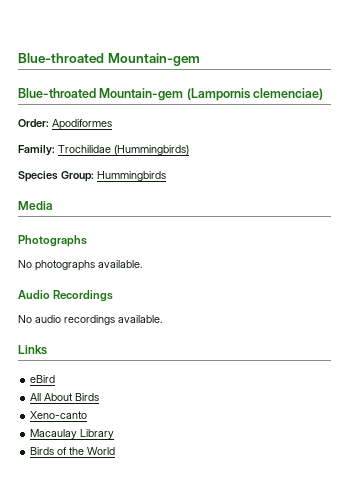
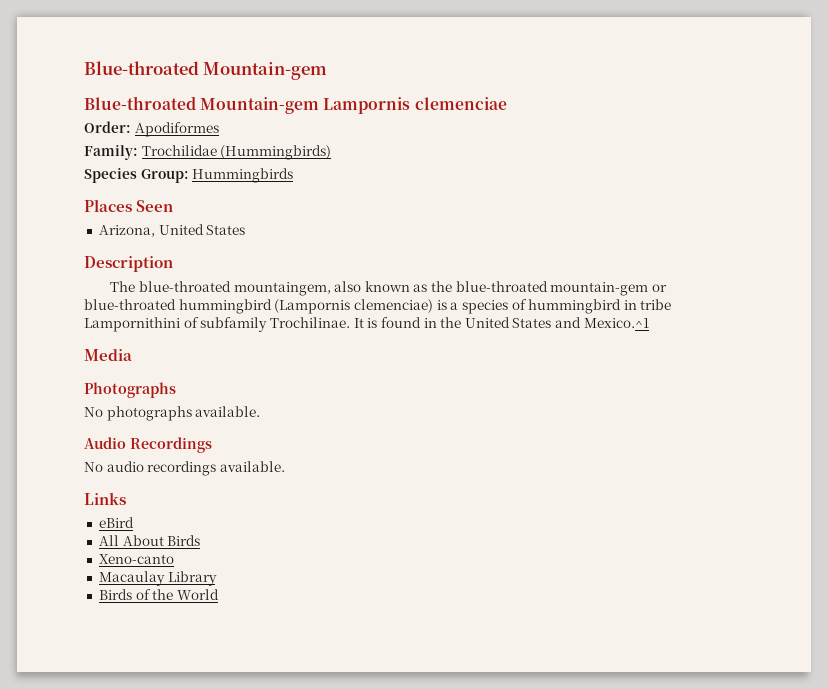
[186,88,324,101] (Lampornis clemenciae) -> [323,97,507,114] Lampornis clemenciae
(166, 176) none -> [84,199,174,212] [98,224,246,237] [84,256,173,272] [110,281,668,296] [84,299,672,314] [84,317,649,332] // Places Seen // Arizona, United States // Description // The blue-throated mountaingem, also known as the blue-throated mountain-gem or blue-throated hummingbird (Lampornis clemenciae) is a species of hummingbird in tribe Lampornithini of subfamily Trochilinae. It is found in the United States and Mexico.^1

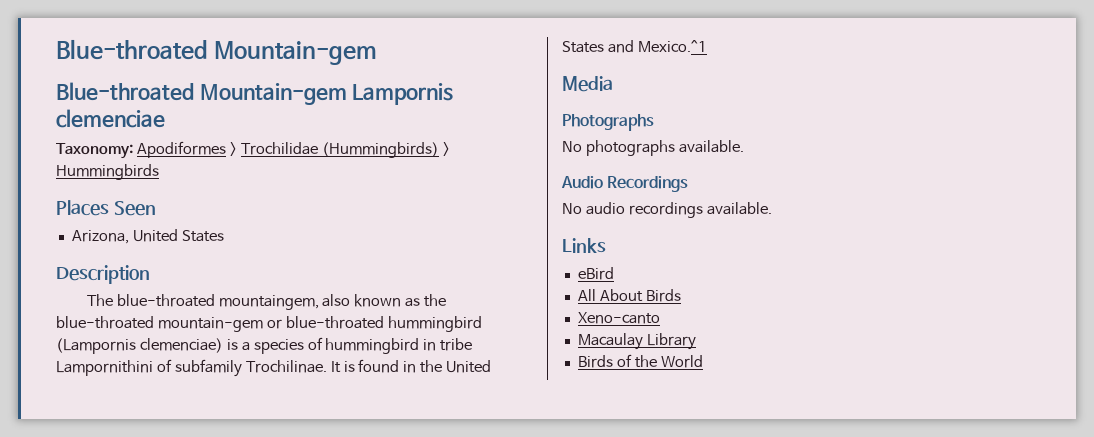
[84,121,131,133] Order: -> [56,143,133,159] Taxonomy:
[84,145,138,160] // Family: -> [229,142,237,156] >
[84,168,189,183] // Species Group: -> [442,142,450,156] >

